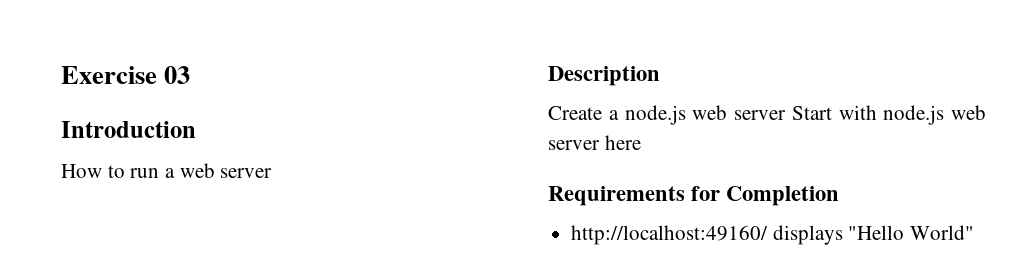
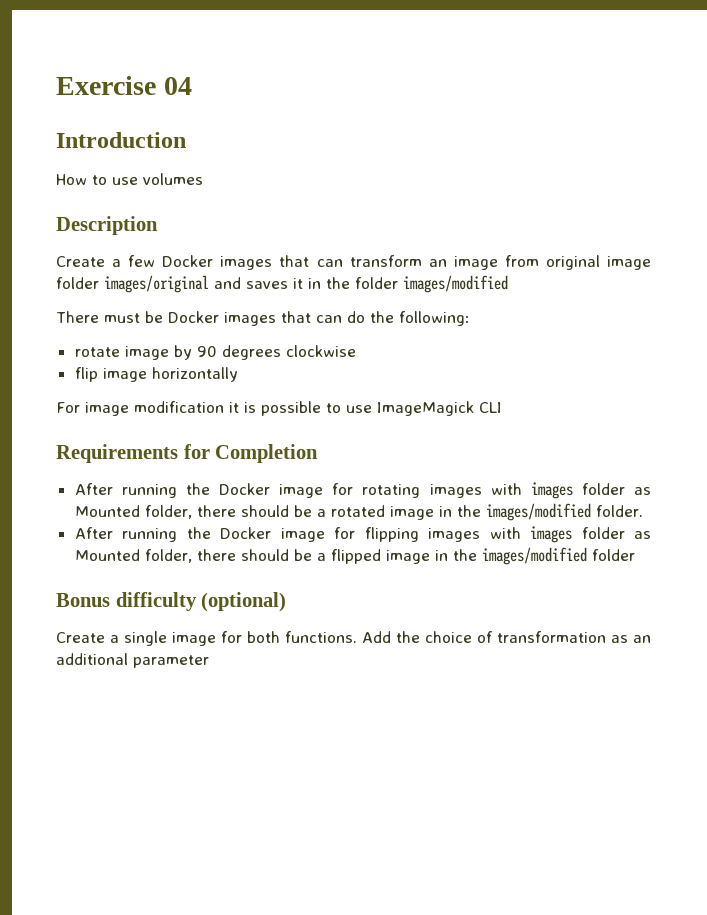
[164,66,191,84] 03 -> [163,77,192,95] 04
[130,163,273,178] run a web server -> [112,173,203,185] use volumes
[624,105,986,125] [548,135,641,150] [548,186,840,206] [571,225,975,245] node.js web server Start with node.js web server here // Requirements for Completion // http://localhost:49160/ displays "Hello World" -> [128,255,651,270] [56,275,508,293] [56,311,470,326] [74,345,356,360] [74,367,238,382] [56,401,502,416] [56,444,319,463] [74,482,651,499] [74,503,643,521] [74,526,652,543] [74,547,635,565] [56,592,287,612] [56,631,651,646] [56,653,209,668] few Docker images that can transform an image from original image folder images/original and saves it in the folder images/modified // There must be Docker images that can do the following: // rotate image by 90 degrees clockwise // flip image horizontally // For image modification it is possible to use ImageMagick CLI // Requirements for Completion // After running the Docker image for rotating images with images folder as Mounted folder, there should be a rotated image in the images/modified folder. // After running the Docker image for flipping images with images folder as Mounted folder, there should be a flipped image in the images/modified folder // Bonus difficulty (optional) // Create a single image for both functions. Add the choice of transformation as an additional parameter

